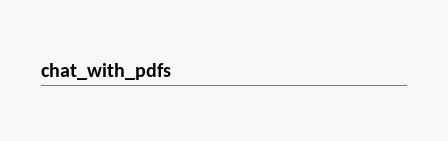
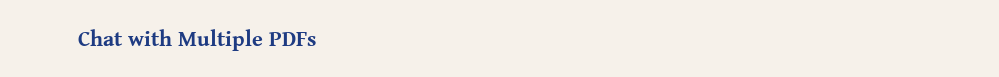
[41,63,171,80] chat_with_pdfs -> [78,29,316,51] Chat with Multiple PDFs

